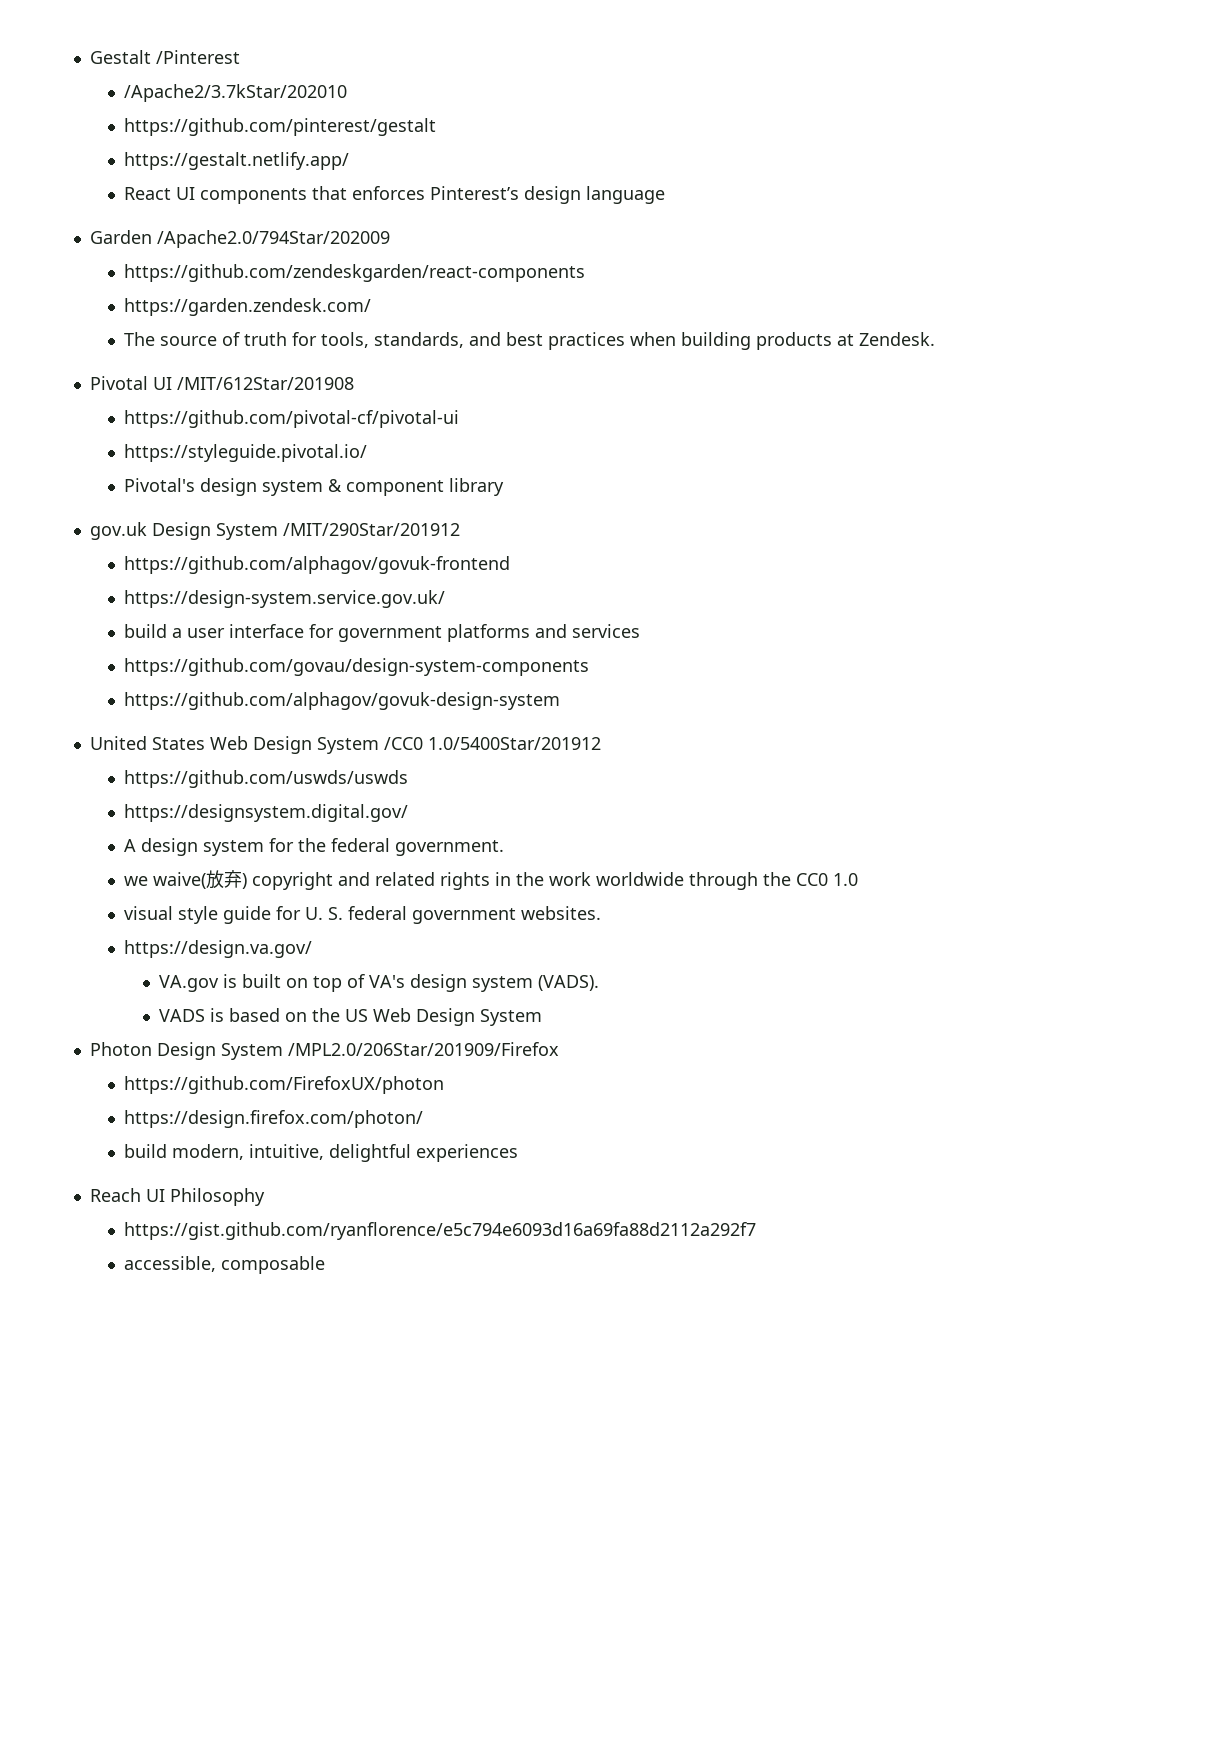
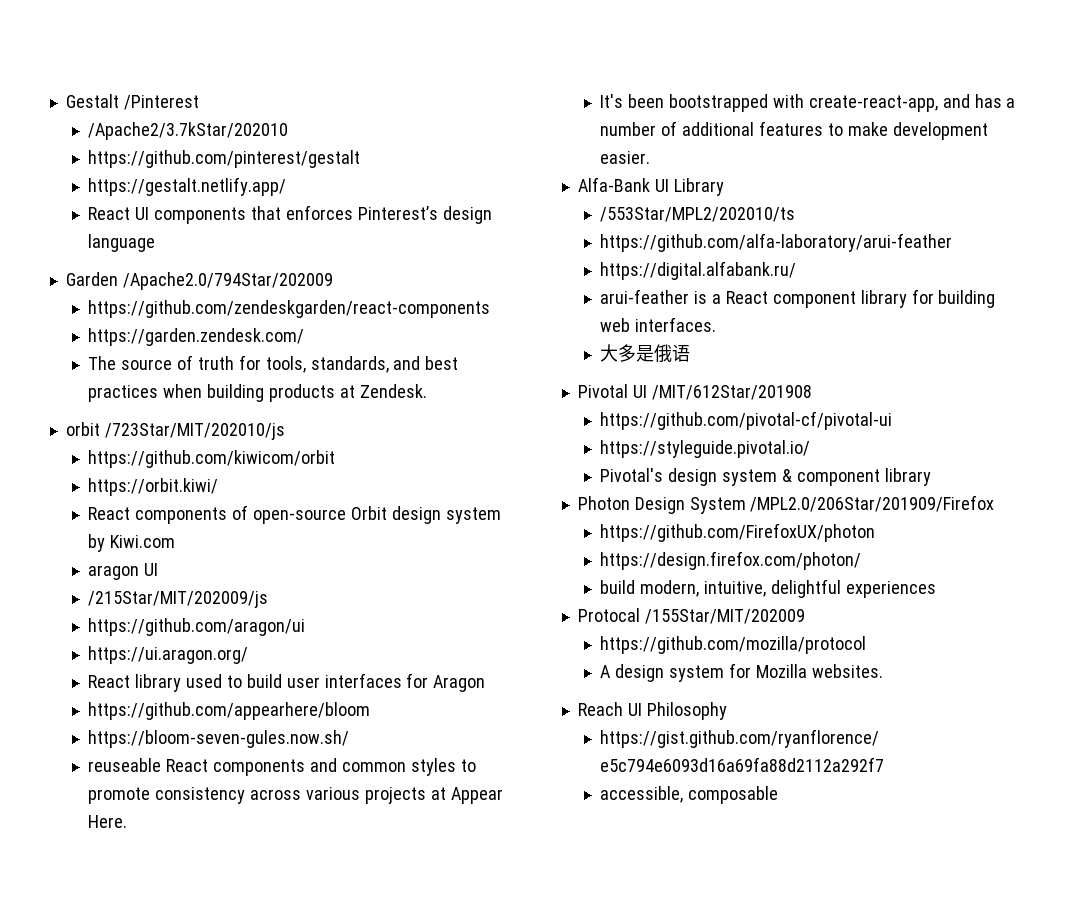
(936, 339) none -> [65,422,285,440] [88,450,336,468] [88,478,219,496] [88,505,501,524] [88,534,176,552] [88,563,159,580] [88,591,269,608] [88,618,306,636] [88,646,249,664] [88,673,486,692] [88,702,371,720] [88,730,350,748] [88,758,476,776] [88,787,503,804] [88,815,128,828] [600,94,1016,112] [600,121,988,140] [600,151,651,164] [577,177,724,196] [600,207,796,222] [600,233,953,252] [600,261,797,280] [600,289,996,308] [600,317,717,332] [600,344,691,363] // orbit /723Star/MIT/202010/js // https://github.com/kiwicom/orbit // https://orbit.kiwi/ // React components of open-source Orbit design system by Kiwi.com // aragon UI // /215Star/MIT/202009/js // https://github.com/aragon/ui // https://ui.aragon.org/ // React library used to build user interfaces for Aragon // https://github.com/appearhere/bloom // https://bloom-seven-gules.now.sh/ // reuseable React components and common styles to promote consistency across various projects at Appear Here. // It's been bootstrapped with create-react-app, and has a number of additional features to make development easier. // Alfa-Bank UI Library // /553Star/MPL2/202010/ts // https://github.com/alfa-laboratory/arui-feather // https://digital.alfabank.ru/ // arui-feather is a React component library for building web interfaces. // 大多是俄语
[89,522,460,540] [124,556,511,574] [124,590,446,608] [124,624,641,642] [124,658,590,676] [124,692,561,710] [89,736,601,754] [124,770,409,788] [124,804,409,822] [124,838,505,856] [124,870,859,890] [124,906,602,924] [124,940,313,958] [159,974,600,992] [159,1008,543,1026] // gov.uk Design System /MIT/290Star/201912 // https://github.com/alphagov/govuk-frontend // https://design-system.service.gov.uk/ // build a user interface for government platforms and services // https://github.com/govau/design-system-components // https://github.com/alphagov/govuk-design-system // United States Web Design System /CC0 1.0/5400Star/201912 // https://github.com/uswds/uswds // https://designsystem.digital.gov/ // A design system for the federal government. // we waive(放弃) copyright and related rights in the work worldwide through the CC0 1.0 // visual style guide for U. S. federal government websites. // https://design.va.gov/ // VA.gov is built on top of VA's design system (VADS). // VADS is based on the US Web Design System -> (931, 477) none
(519, 1153) none -> [577,608,805,624] [600,636,867,654] [600,663,883,682] // Protocal /155Star/MIT/202009 // https://github.com/mozilla/protocol // A design system for Mozilla websites.

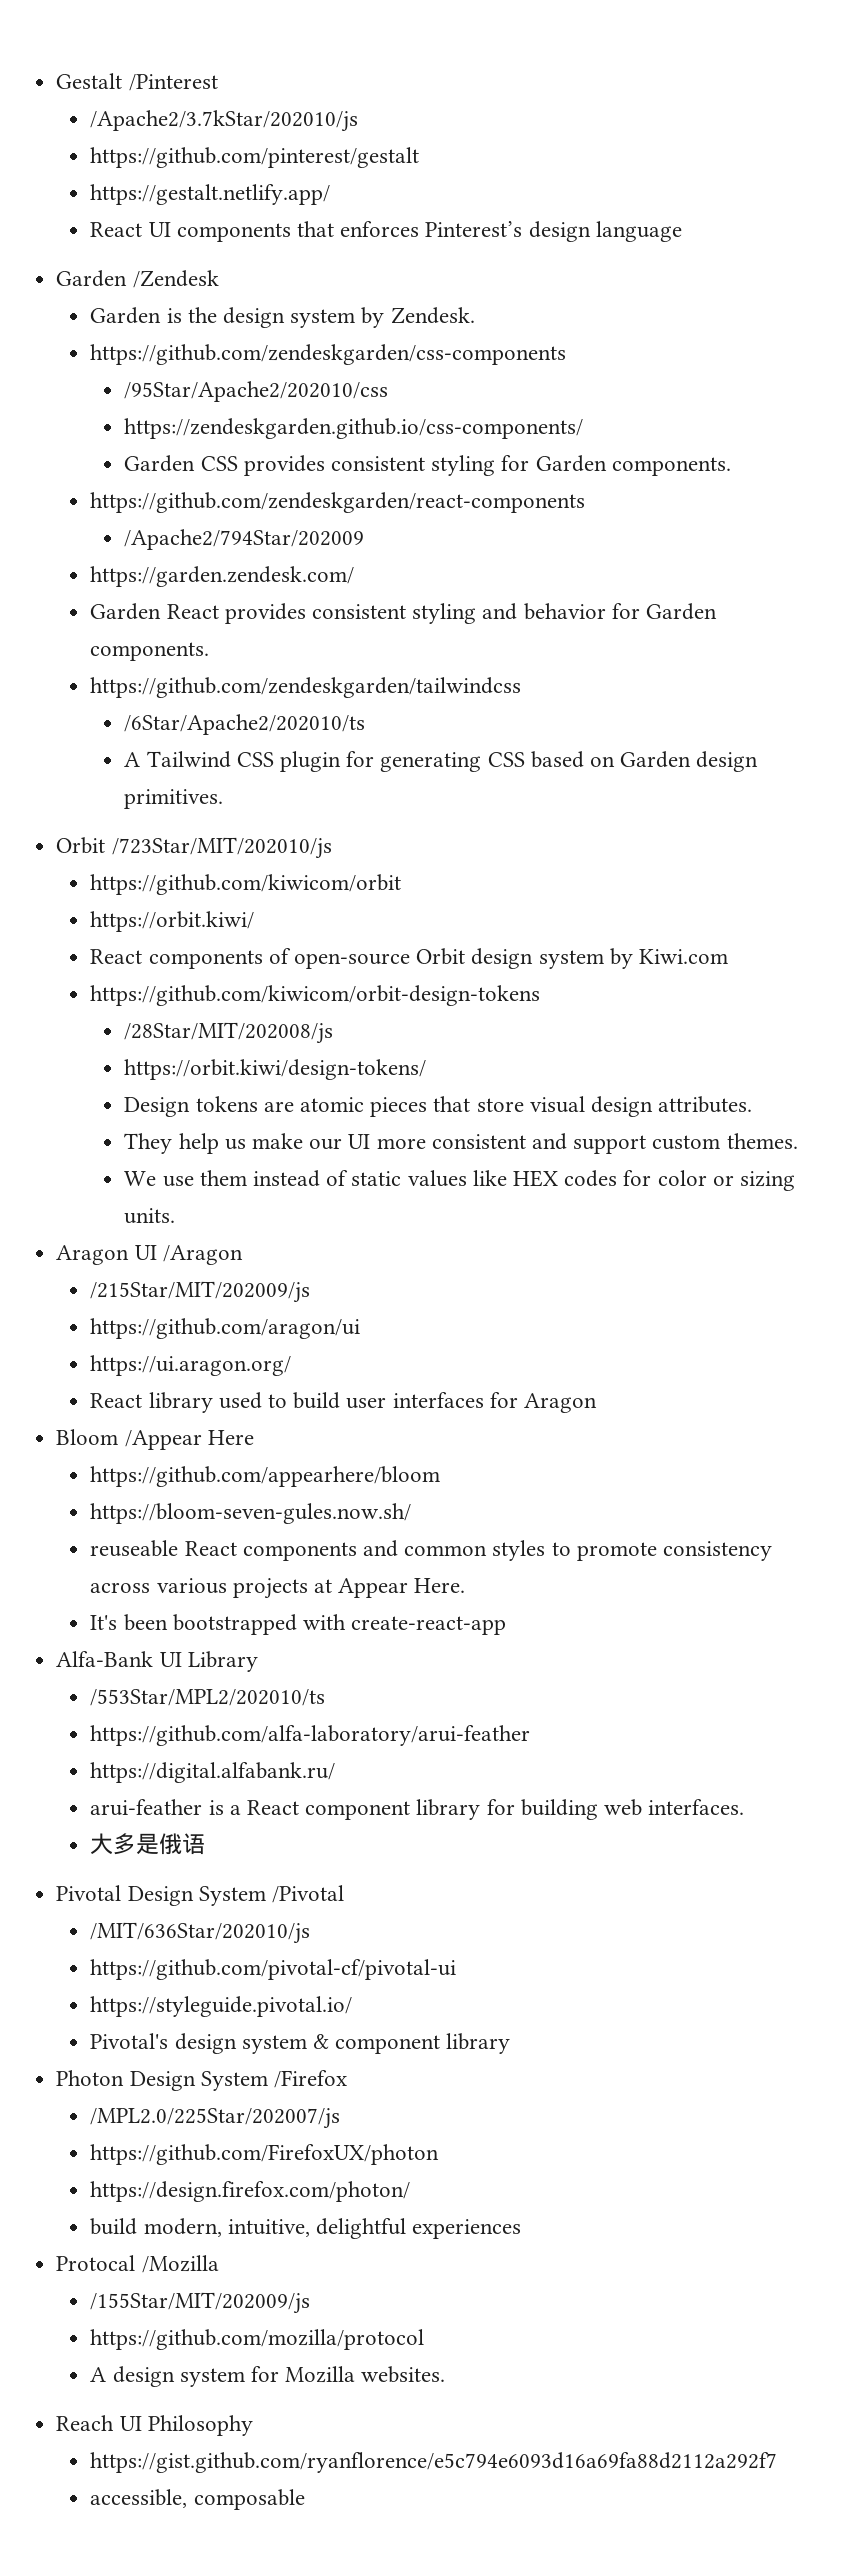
[88,122,289,140] /Apache2/3.7kStar/202010 -> [90,110,359,132] /Apache2/3.7kStar/202010/js
[122,272,333,290] /Apache2.0/794Star/202009 -> [132,270,219,288] [90,307,475,328] [90,344,567,365] [124,381,389,402] [124,418,584,439] [124,455,731,476] /Zendesk // Garden is the design system by Zendesk. // https://github.com/zendeskgarden/css-components // /95Star/Apache2/202010/css // https://zendeskgarden.github.io/css-components/ // Garden CSS provides consistent styling for Garden components.
(491, 309) none -> [124,529,365,550] // /Apache2/794Star/202009
[88,355,459,373] [88,384,427,402] [65,422,100,436] The source of truth for tools, standards, and best practices when building products at Zendesk. // orbit -> [90,603,718,624] [90,642,210,661] [90,677,522,698] [124,714,366,735] [124,751,759,772] [124,789,224,809] [56,837,106,854] Garden React provides consistent styling and behavior for Garden components. // https://github.com/zendeskgarden/tailwindcss // /6Star/Apache2/202010/ts // A Tailwind CSS plugin for generating CSS based on Garden design primitives. // Orbit
[88,563,159,580] aragon UI -> [90,985,541,1006] [124,1022,334,1044] [124,1059,427,1080] [124,1096,753,1117] [124,1133,798,1154] [124,1170,796,1191] [124,1208,176,1224] [56,1245,243,1265] https://github.com/kiwicom/orbit-design-tokens // /28Star/MIT/202008/js // https://orbit.kiwi/design-tokens/ // Design tokens are atomic pieces that store visual design attributes. // They help us make our UI more consistent and support custom themes. // We use them instead of static values like HEX codes for color or sizing units. // Aragon UI /Aragon
(486, 683) none -> [56,1429,254,1450] // Bloom /Appear Here
[808,94,1016,112] [600,121,988,140] [600,151,651,164] create-react-app, and has a number of additional features to make development easier. -> [351,1616,507,1635] create-react-app
[632,385,812,400] UI /MIT/612Star/201908 -> [127,1885,344,1906] [90,1922,311,1944] Design System /Pivotal // /MIT/636Star/202010/js
[750,495,995,512] /MPL2.0/206Star/201909/Firefox -> [273,2070,347,2088] [90,2108,341,2129] /Firefox // /MPL2.0/225Star/202007/js
[644,609,805,624] /155Star/MIT/202009 -> [141,2255,219,2273] [90,2292,311,2314] /Mozilla // /155Star/MIT/202009/js

